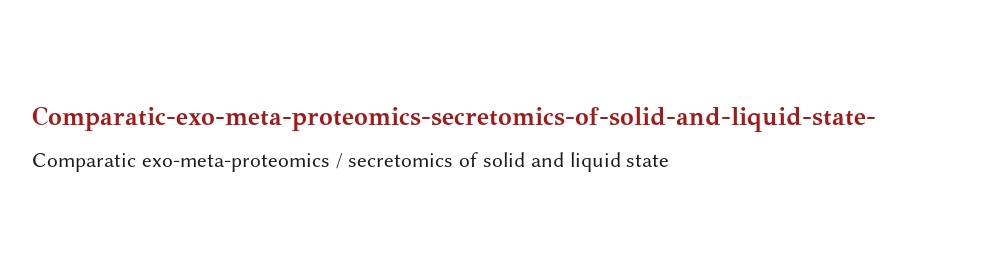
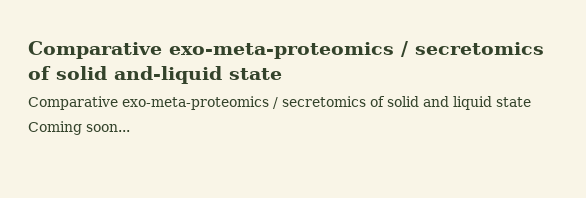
[32,106,876,132] [32,153,136,172] Comparatic-exo-meta-proteomics-secretomics-of-solid-and-liquid-state- // Comparatic -> [28,41,544,59] [28,66,282,84] [28,96,118,110] Comparative exo-meta-proteomics / secretomics of solid and-liquid state // Comparative
(670, 160) none -> [28,121,130,135] // Coming soon...

